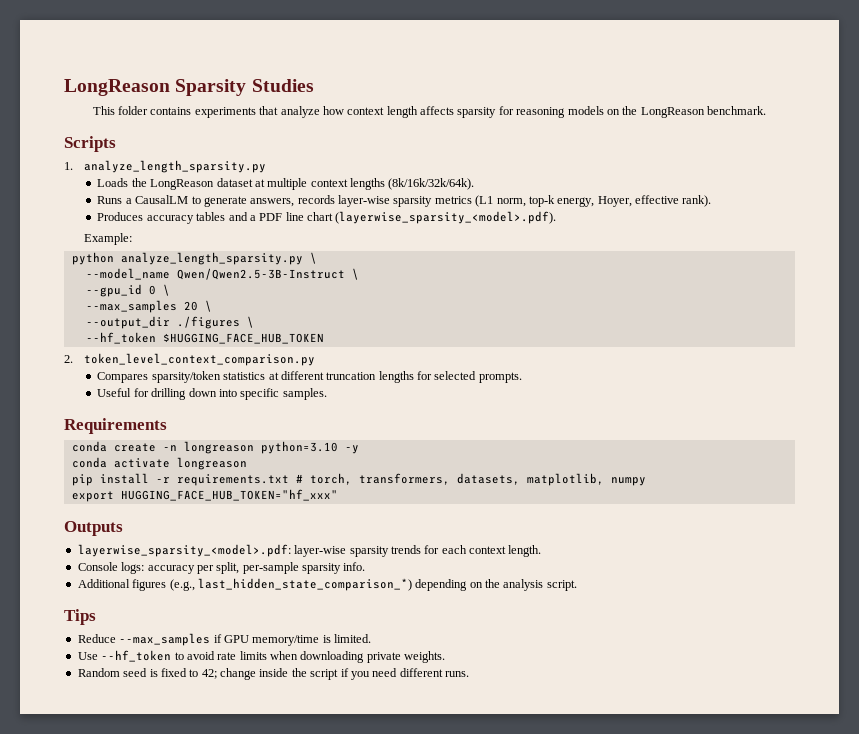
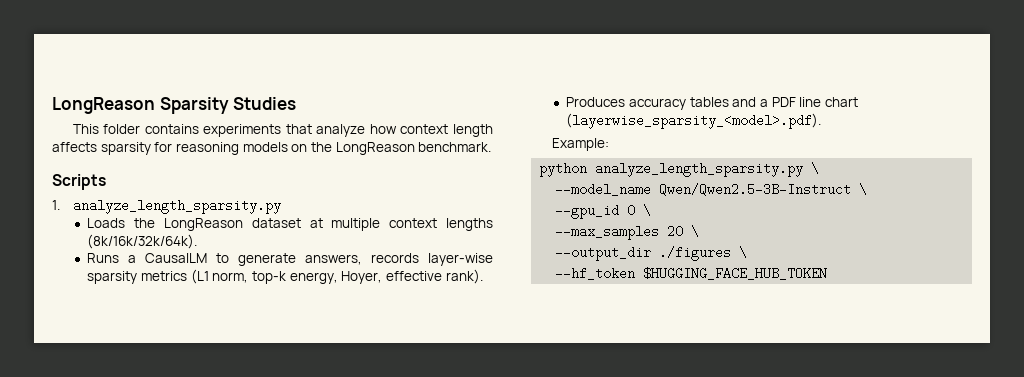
[64,353,315,366] [97,371,522,383] [97,388,327,400] [64,418,167,434] [71,441,359,454] [71,457,247,470] [71,473,646,486] [71,489,338,502] [64,521,123,536] [77,544,542,557] [77,562,366,574] [77,578,577,591] [64,609,96,625] [77,633,371,646] [77,650,446,663] [77,668,469,680] // 2. token_level_context_comparison.py // Compares sparsity/token statistics at different truncation lengths for selected prompts. // Useful for drilling down into specific samples. // Requirements // conda create -n longreason python=3.10 -y // conda activate longreason // pip install -r requirements.txt # torch, transformers, datasets, matplotlib, numpy // export HUGGING_FACE_HUB_TOKEN="hf_xxx" // Outputs // layerwise_sparsity_<model>.pdf: layer-wise sparsity trends for each context length. // Console logs: accuracy per split, per-sample sparsity info. // Additional figures (e.g., last_hidden_state_comparison_*) depending on the analysis script. // Tips // Reduce --max_samples if GPU memory/time is limited. // Use --hf_token to avoid rate limits when downloading private weights. // Random seed is fixed to 42; change inside the script if you need different runs. -> (828, 273) none

